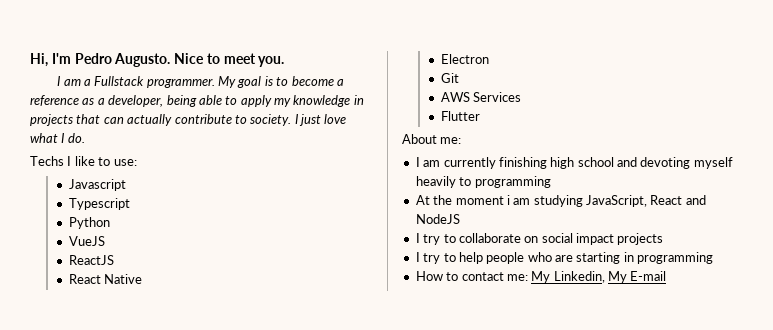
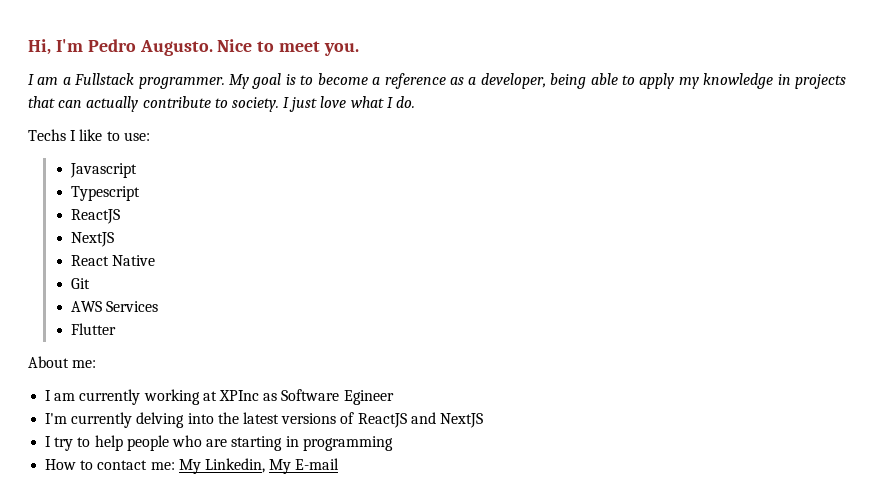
[68,217,110,229] [68,236,105,246] [68,255,114,265] Python // VueJS // ReactJS -> [71,209,121,224] [71,232,115,247] ReactJS // NextJS
[440,54,489,64] // Electron -> (156, 260) none
[498,157,733,169] [415,176,551,188] [415,195,706,207] [415,214,460,224] [415,233,664,245] finishing high school and devoting myself heavily to programming // At the moment i am studying JavaScript, React and NodeJS // I try to collaborate on social impact projects -> [143,389,394,405] [45,412,483,428] working at XPInc as Software Egineer // I'm currently delving into the latest versions of ReactJS and NextJS

